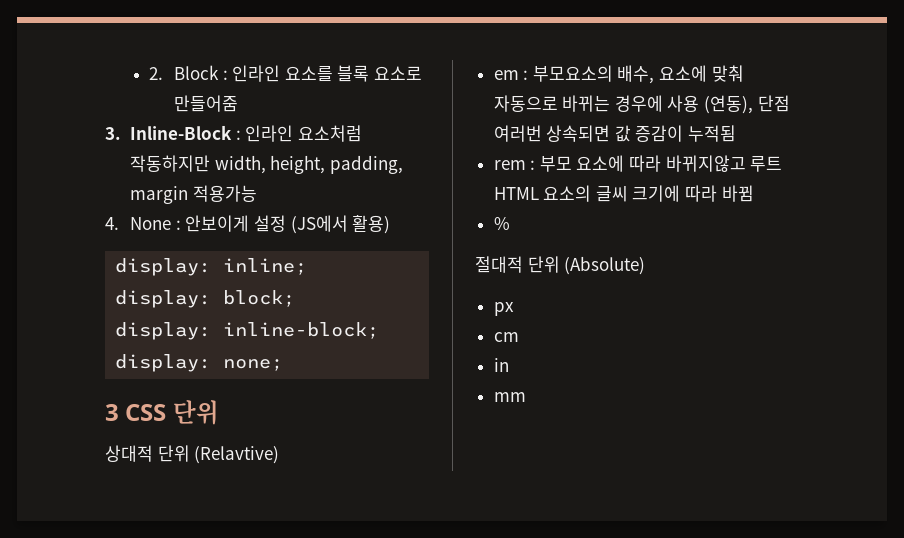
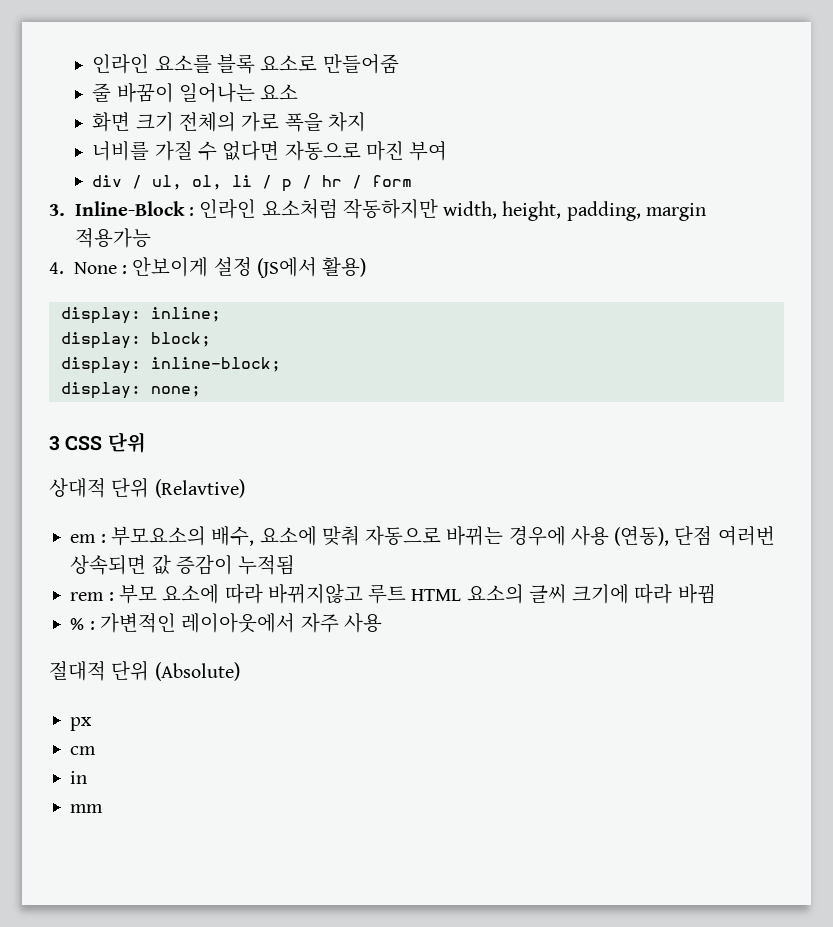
[148,65,228,80] 2. Block : -> (92, 64) none
(239, 103) none -> [92,83,299,103] [92,112,366,132] [92,141,448,161] [92,175,413,192] // 줄 바꿈이 일어나는 요소 // 화면 크기 전체의 가로 폭을 차지 // 너비를 가질 수 없다면 자동으로 마진 부여 // div / ul, ol, li / p / hr / form
(510, 223) none -> [89,613,382,633] : 가변적인 레이아웃에서 자주 사용

